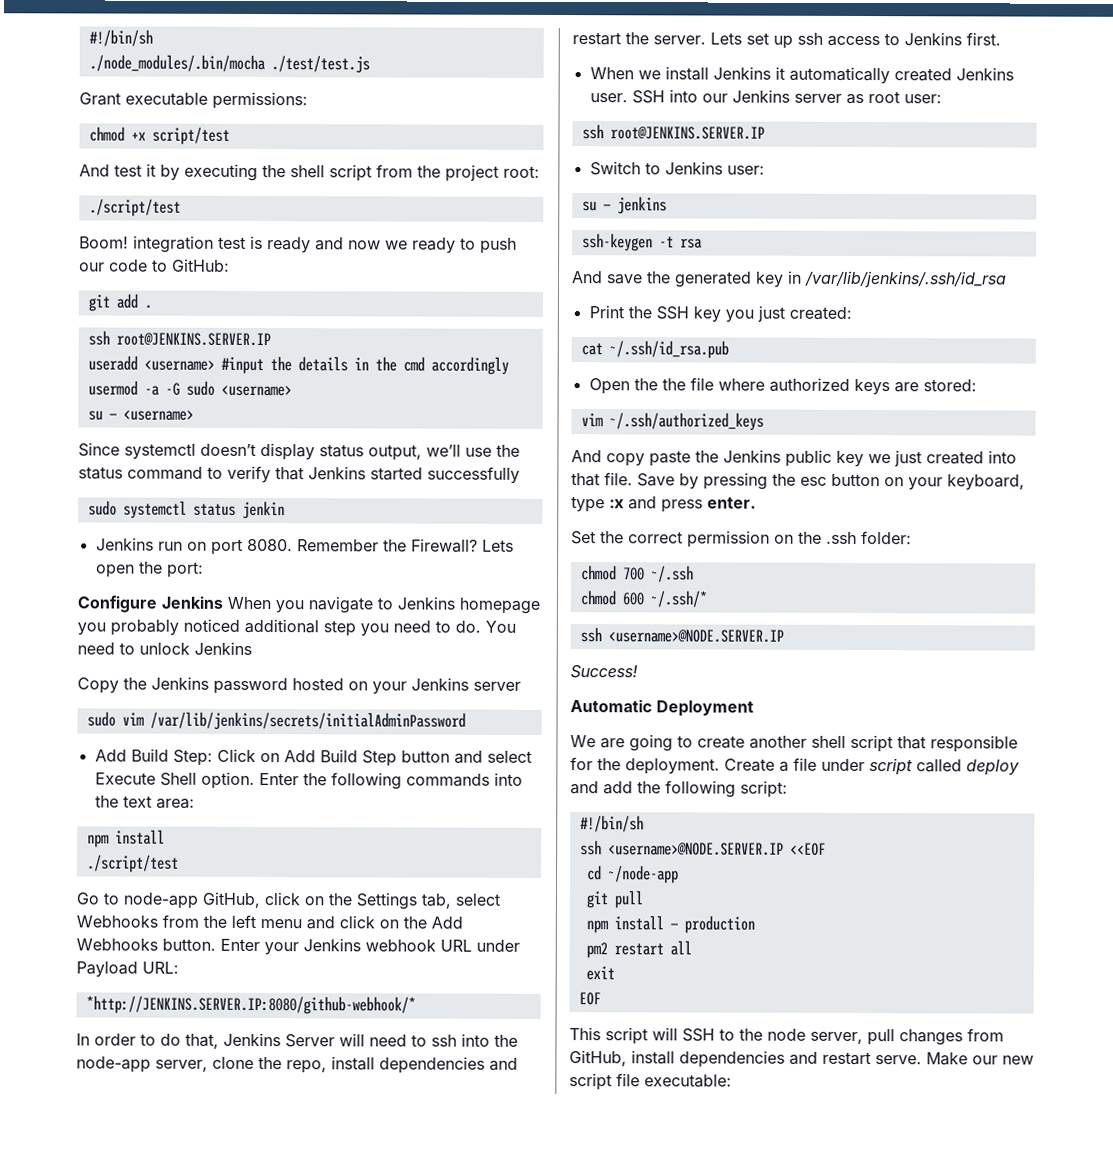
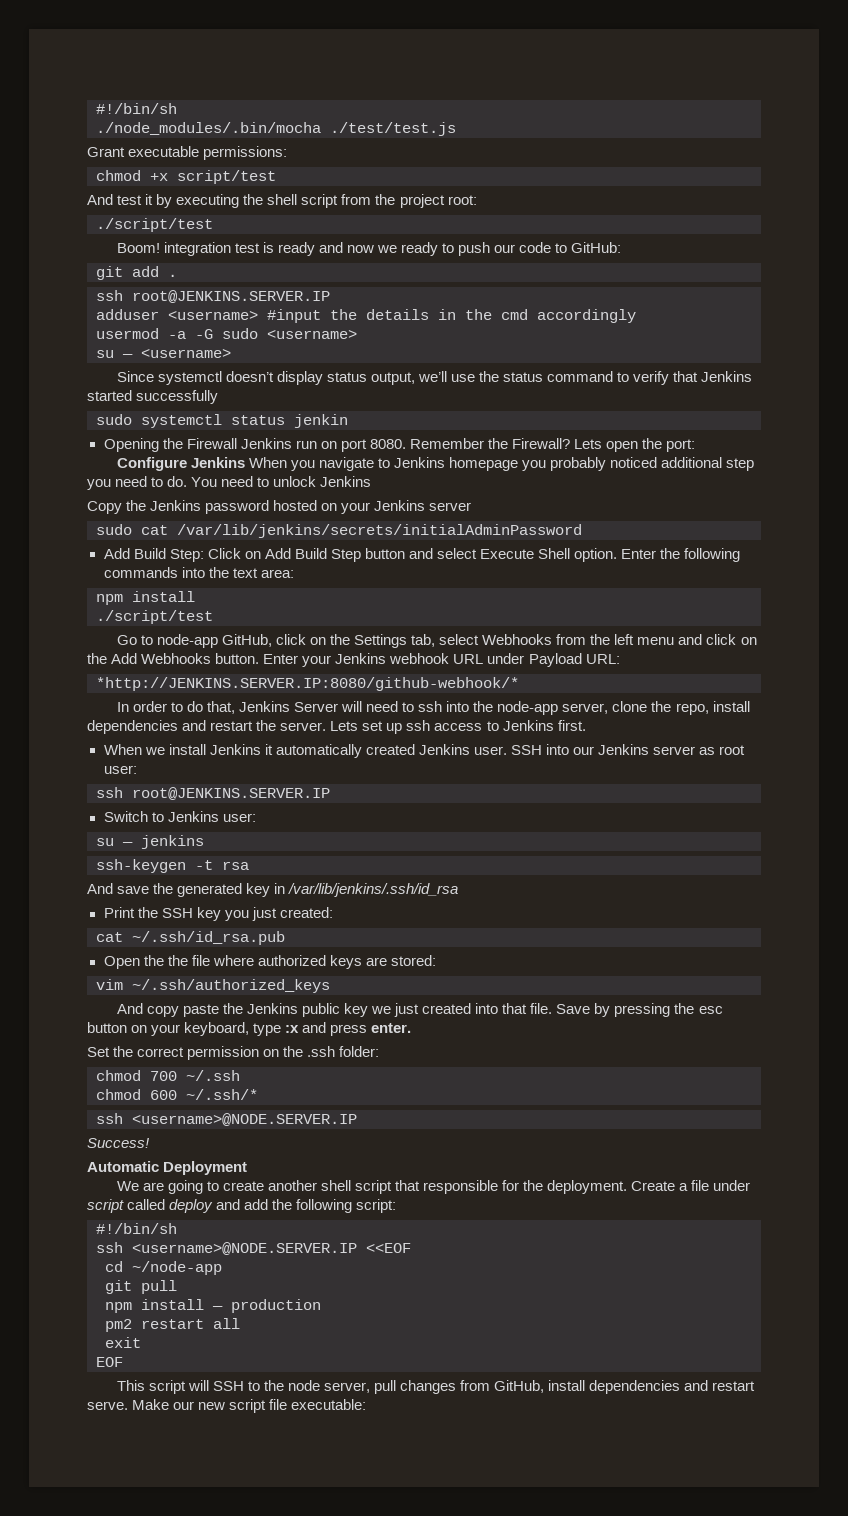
[87,355,138,371] useradd -> [96,309,159,320] adduser
(285, 510) none -> [103,438,237,452] Opening the Firewall
[121,712,145,726] vim -> [141,525,168,535] cat

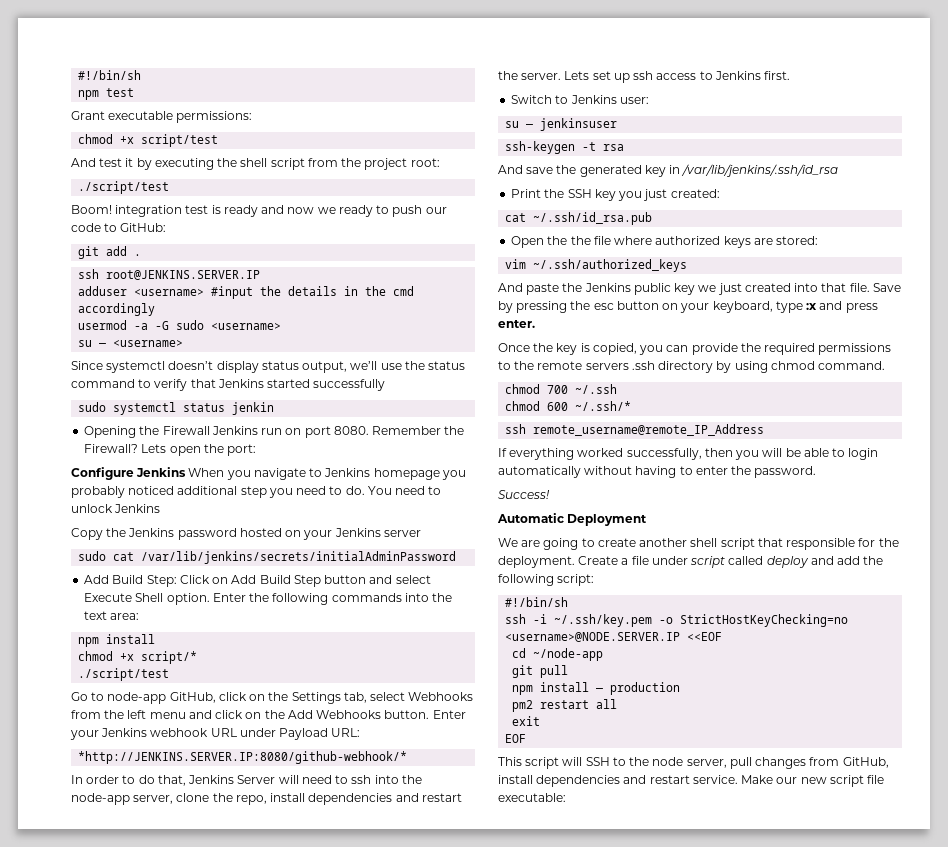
[96,103,177,114] [96,122,456,136] #!/bin/sh // ./node_modules/.bin/mocha ./test/test.js -> [78,70,142,80] [78,88,135,100] #!/bin/sh // npm test
(195, 596) none -> [78,651,198,664] // chmod +x script/*
[103,744,746,758] [103,765,137,774] [96,787,330,800] // When we install Jenkins it automatically created Jenkins user. SSH into our Jenkins server as root user: // ssh root@JENKINS.SERVER.IP -> (791, 75) none
[141,835,204,849] jenkins -> [540,118,618,131] jenkinsuser
[146,1006,179,1017] copy -> (523, 287) none
[87,1046,380,1060] Set the correct permission on the .ssh folder: -> [498,343,892,355] [498,361,886,373] Once the key is copied, you can provide the required permissions to the remote servers .ssh directory by using chmod command.
[132,1113,357,1126] <username>@NODE.SERVER.IP -> [533,424,765,436] [498,448,879,460] [498,466,817,478] remote_username@remote_IP_Address // If everything worked successfully, then you will be able to login automatically without having to enter the password.
(123, 1247) none -> [533,614,849,627] -i ~/.ssh/key.pem -o StrictHostKeyChecking=no
[87,1401,128,1410] serve. -> [692,775,738,784] service.

